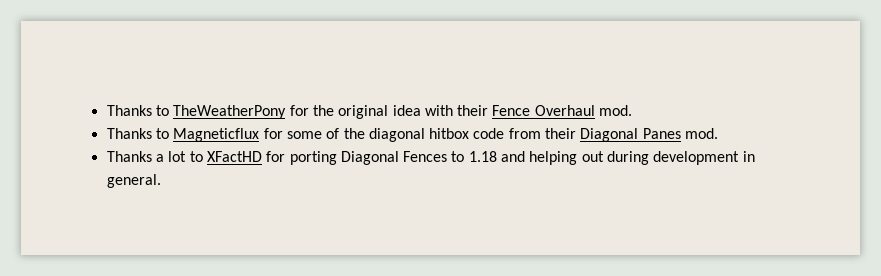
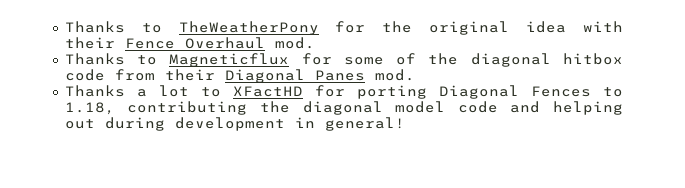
[468,151,497,162] 1.18 -> [64,101,498,115] 1.18, contributing the diagonal model code
[106,174,161,188] general. -> [324,117,405,131] general!

